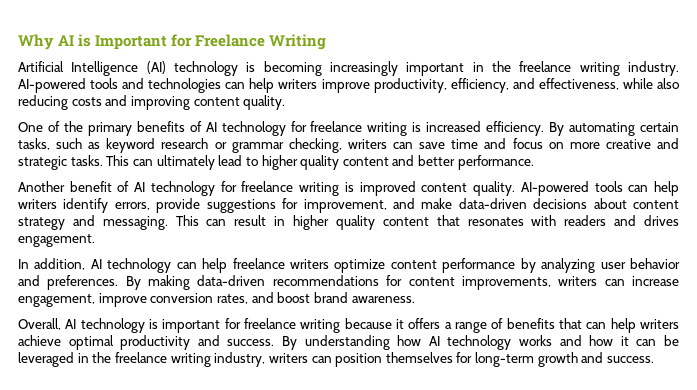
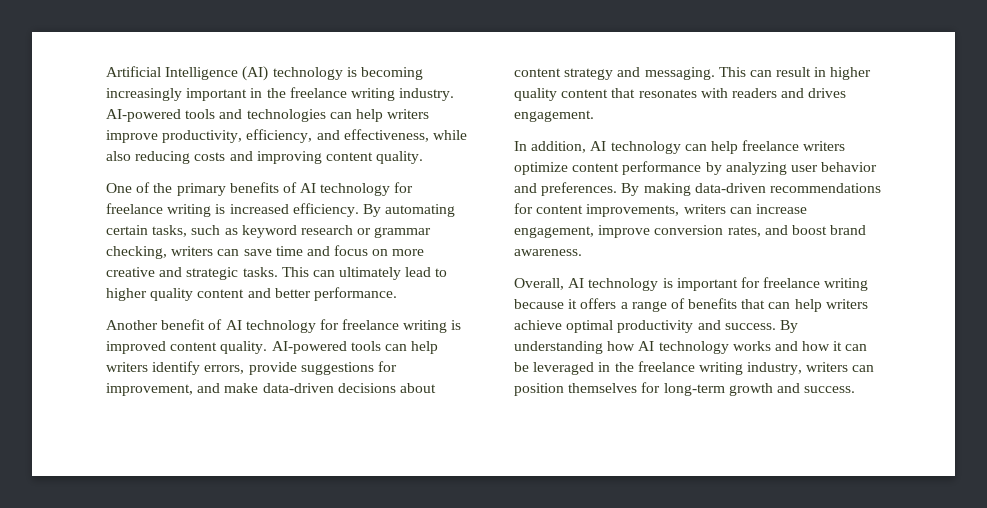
[18,34,327,50] Why AI is Important for Freelance Writing // -> (106, 71) none

